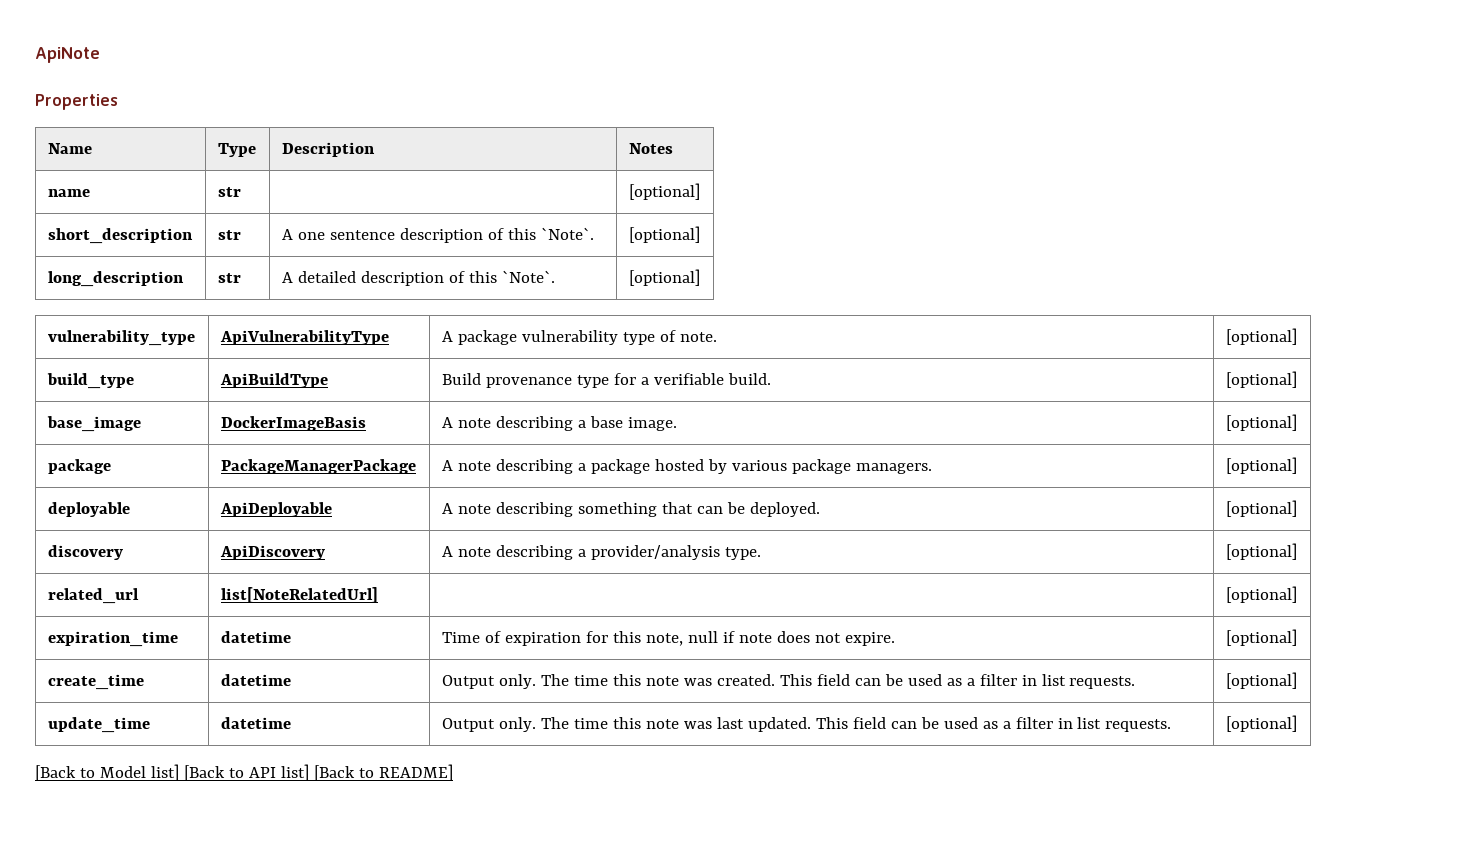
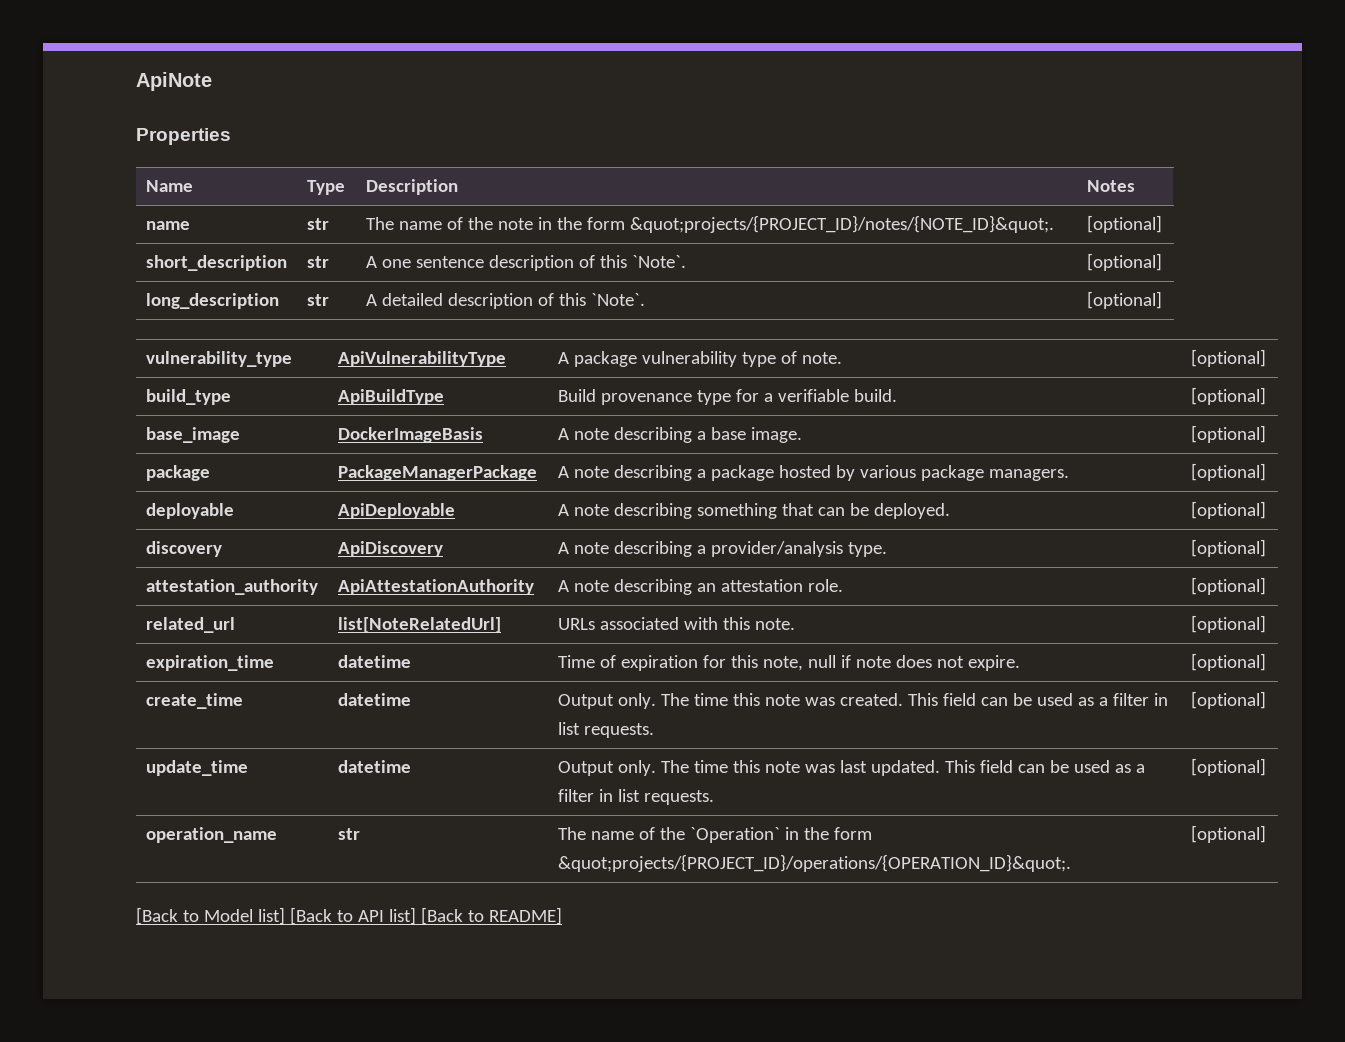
(241, 192) none -> [365,215,1054,233] The name of the note in the form &quot;projects/{PROJECT_ID}/notes/{NOTE_ID}&quot;.
[47,588,139,604] [220,587,378,603] related_url | list[NoteRelatedUrl] | -> [145,579,318,595] [337,579,534,595] [557,579,843,595] [1190,577,1266,595] [145,617,235,633] [337,617,501,633] [557,617,795,630] attestation_authority | ApiAttestationAuthority | A note describing an attestation role. | [optional] // related_url | list[NoteRelatedUrl] | URLs associated with this note.
(1297, 723) none -> [145,827,277,843] [337,828,360,840] [557,827,872,843] [557,854,1071,872] [1190,825,1266,843] // operation_name | str | The name of the `Operation` in the form &quot;projects/{PROJECT_ID}/operations/{OPERATION_ID}&quot;. | [optional]

